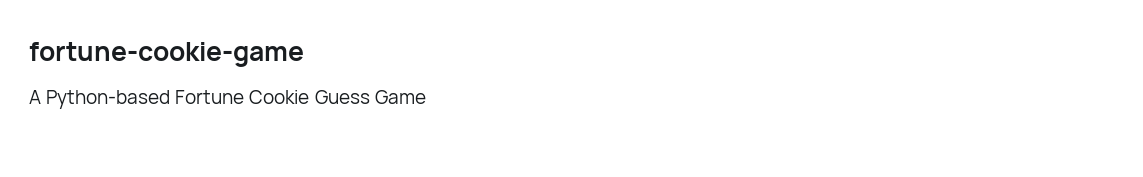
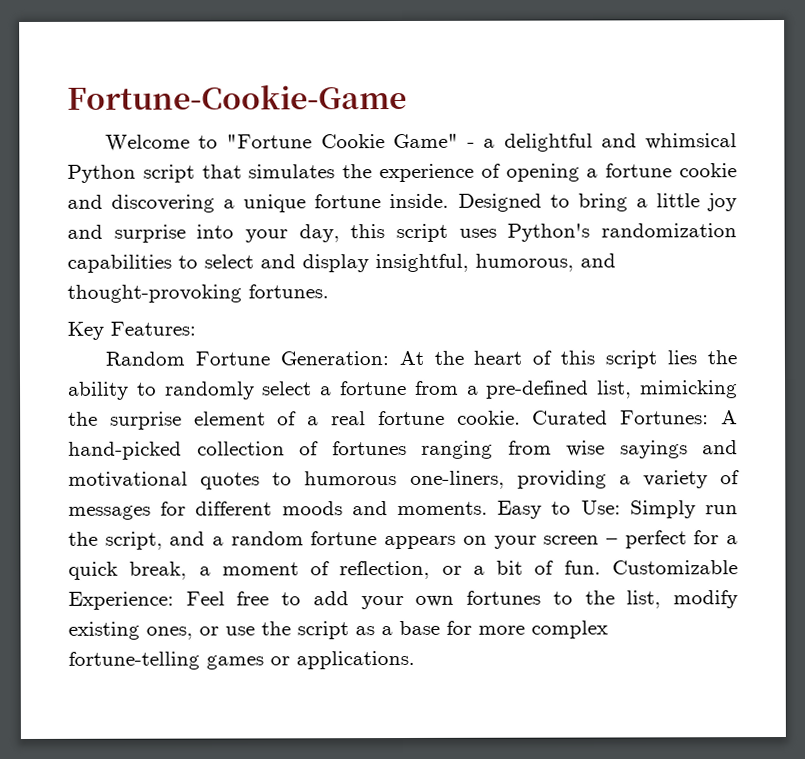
[29,42,304,67] [29,90,426,109] fortune-cookie-game // A Python-based Fortune Cookie Guess Game -> [67,83,407,110] [104,133,737,152] [67,163,737,183] [67,193,737,213] [67,223,737,243] [67,253,616,273] [67,284,329,303] [67,321,196,340] [104,350,738,369] [68,380,738,400] [68,410,738,430] [68,440,738,460] [68,470,740,490] [68,500,739,520] [68,530,739,550] [68,560,738,580] [68,590,739,610] [68,620,608,640] [68,650,415,670] Fortune-Cookie-Game // Welcome to "Fortune Cookie Game" - a delightful and whimsical Python script that simulates the experience of opening a fortune cookie and discovering a unique fortune inside. Designed to bring a little joy and surprise into your day, this script uses Python's randomization capabilities to select and display insightful, humorous, and thought-provoking fortunes. // Key Features: // Random Fortune Generation: At the heart of this script lies the ability to randomly select a fortune from a pre-defined list, mimicking the surprise element of a real fortune cookie. Curated Fortunes: A hand-picked collection of fortunes ranging from wise sayings and motivational quotes to humorous one-liners, providing a variety of messages for different moods and moments. Easy to Use: Simply run the script, and a random fortune appears on your screen – perfect for a quick break, a moment of reflection, or a bit of fun. Customizable Experience: Feel free to add your own fortunes to the list, modify existing ones, or use the script as a base for more complex fortune-telling games or applications.

